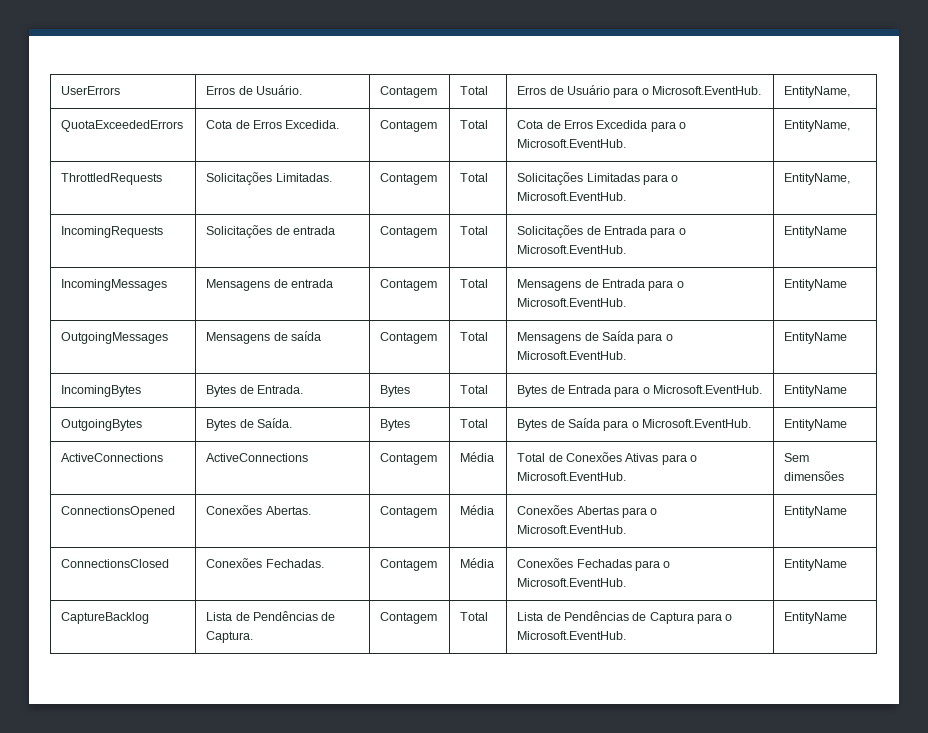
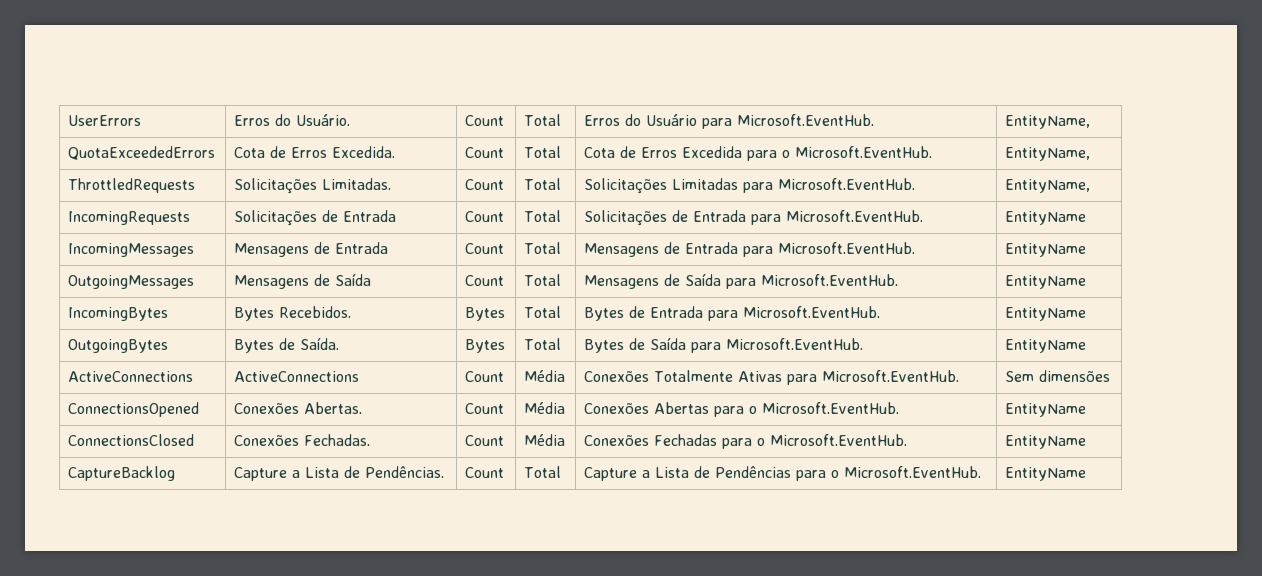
[238,86,253,95] de -> [275,114,292,126] do
[380,86,438,98] Contagem -> [465,115,505,126] Count
[549,86,564,95] de -> [625,114,642,126] do
[641,88,649,95] o -> (733, 123) none
[380,120,438,132] Contagem -> [465,147,505,158] Count
[380,173,438,185] Contagem -> [465,179,505,190] Count
[671,175,679,182] o -> (774, 187) none
[292,226,335,235] [380,226,438,238] entrada | Contagem -> [343,210,397,222] [465,211,505,222] Entrada | Count
[678,228,686,235] o -> (782, 219) none
[290,279,333,288] [380,279,438,291] entrada | Contagem -> [335,242,389,254] [465,243,505,254] Entrada | Count
[676,281,684,288] o -> (774, 251) none
[290,331,321,341] [380,332,438,344] saída | Contagem -> [335,273,372,286] [465,275,505,286] Saída | Count
[665,334,673,341] o -> (757, 283) none
[239,385,303,394] de Entrada. -> [279,306,352,318] Recebidos.
[642,387,650,394] o -> (739, 315) none
[631,421,639,428] o -> (722, 347) none
[380,453,438,465] [460,452,495,462] [517,452,622,462] Contagem | Média | Total de Conexões -> [465,371,505,382] [524,370,566,382] [584,370,734,382] Count | Média | Conexões Totalmente
[689,455,697,462] o -> (818, 379) none
[380,506,438,518] Contagem -> [465,403,505,414] Count
[380,559,438,571] Contagem -> [465,435,505,446] Count
[206,611,336,621] [206,631,254,643] [380,612,438,624] [460,612,489,621] [517,611,694,624] Lista de Pendências de Captura. | Contagem | Total | Lista de Pendências de Captura -> [234,466,445,481] [465,467,505,478] [524,466,562,478] [584,466,792,481] Capture a Lista de Pendências. | Count | Total | Capture a Lista de Pendências

